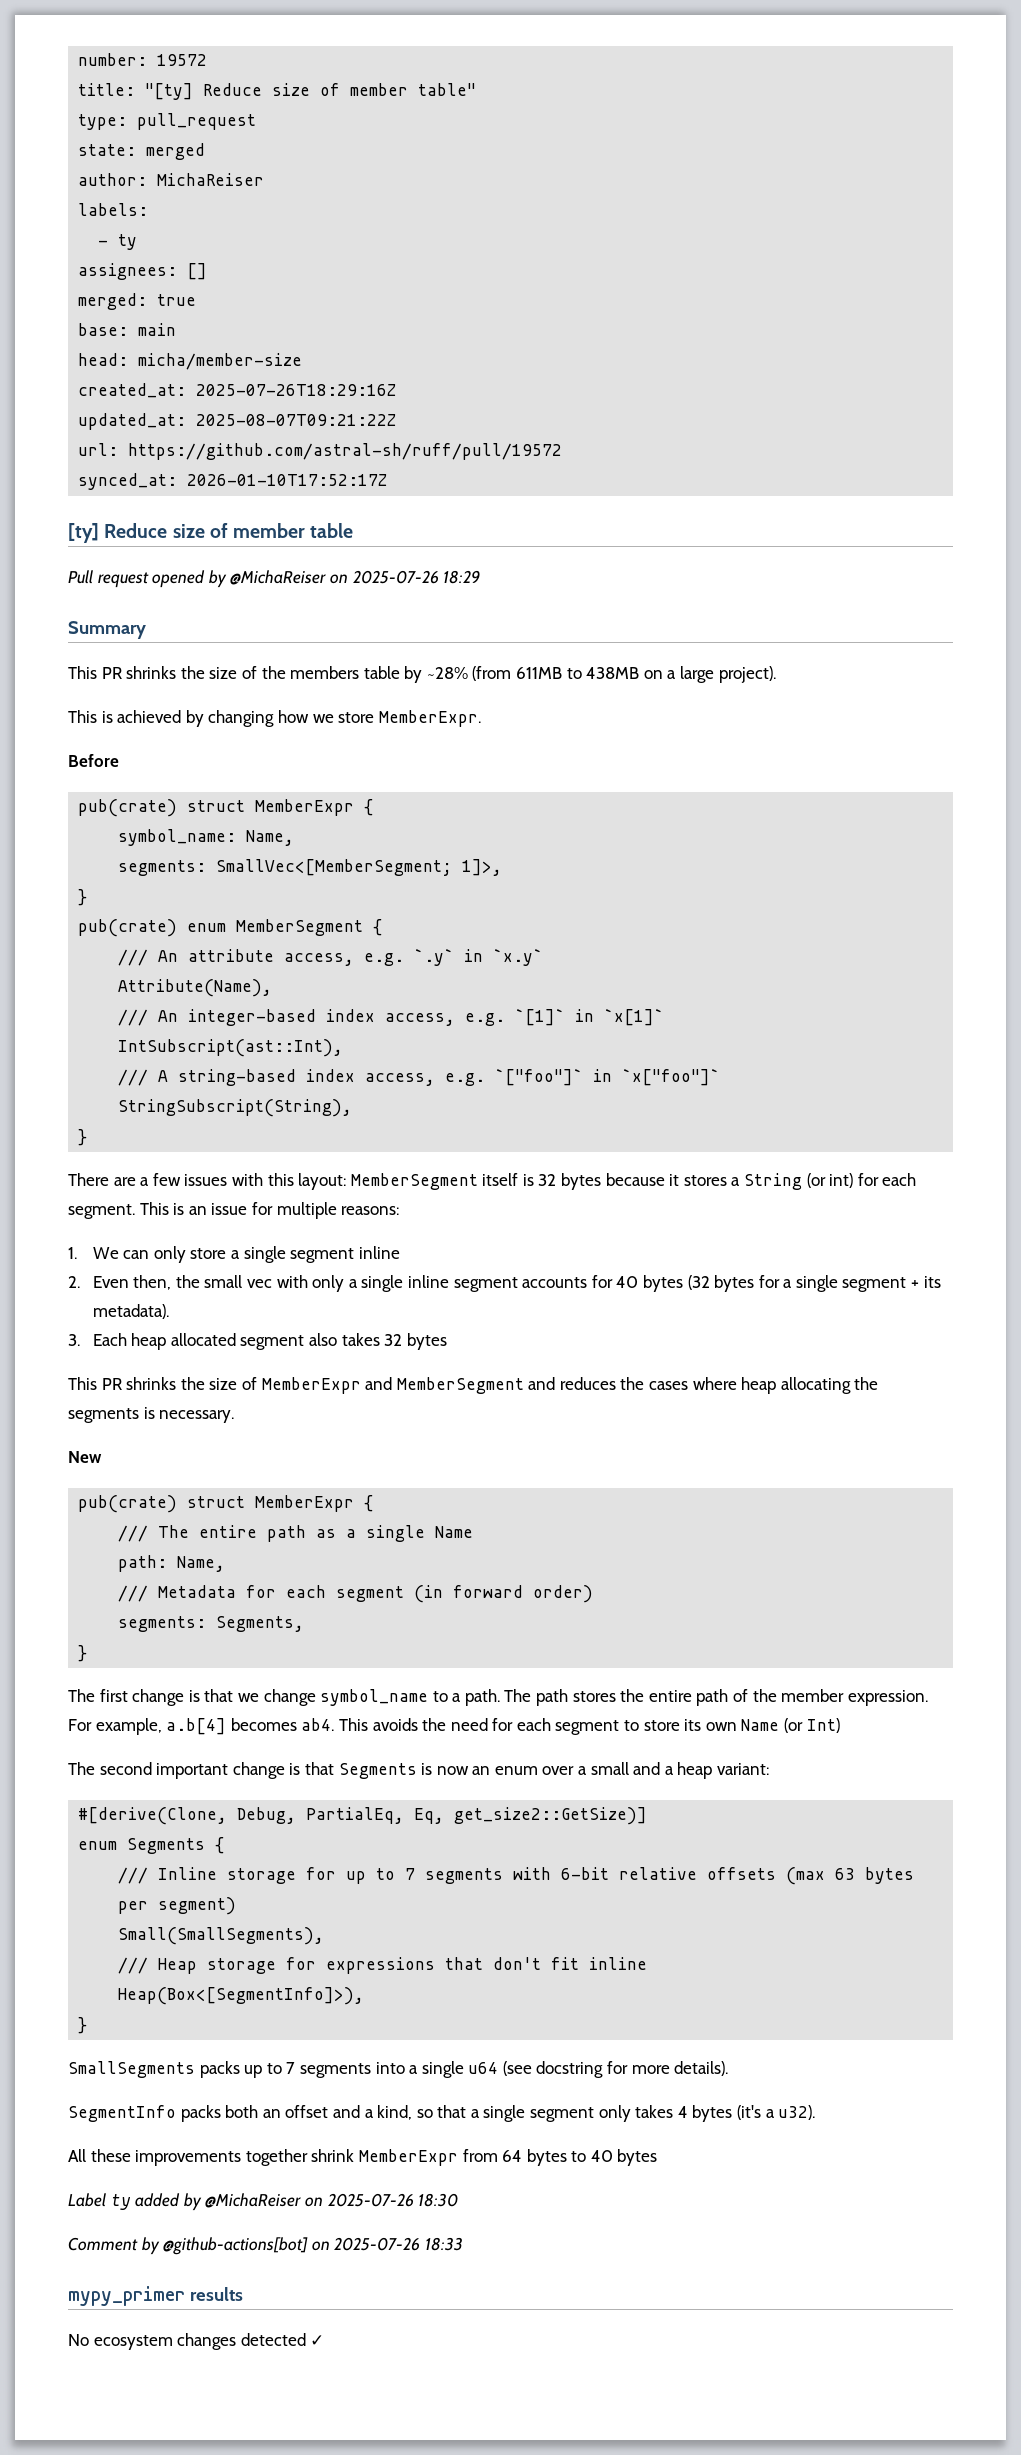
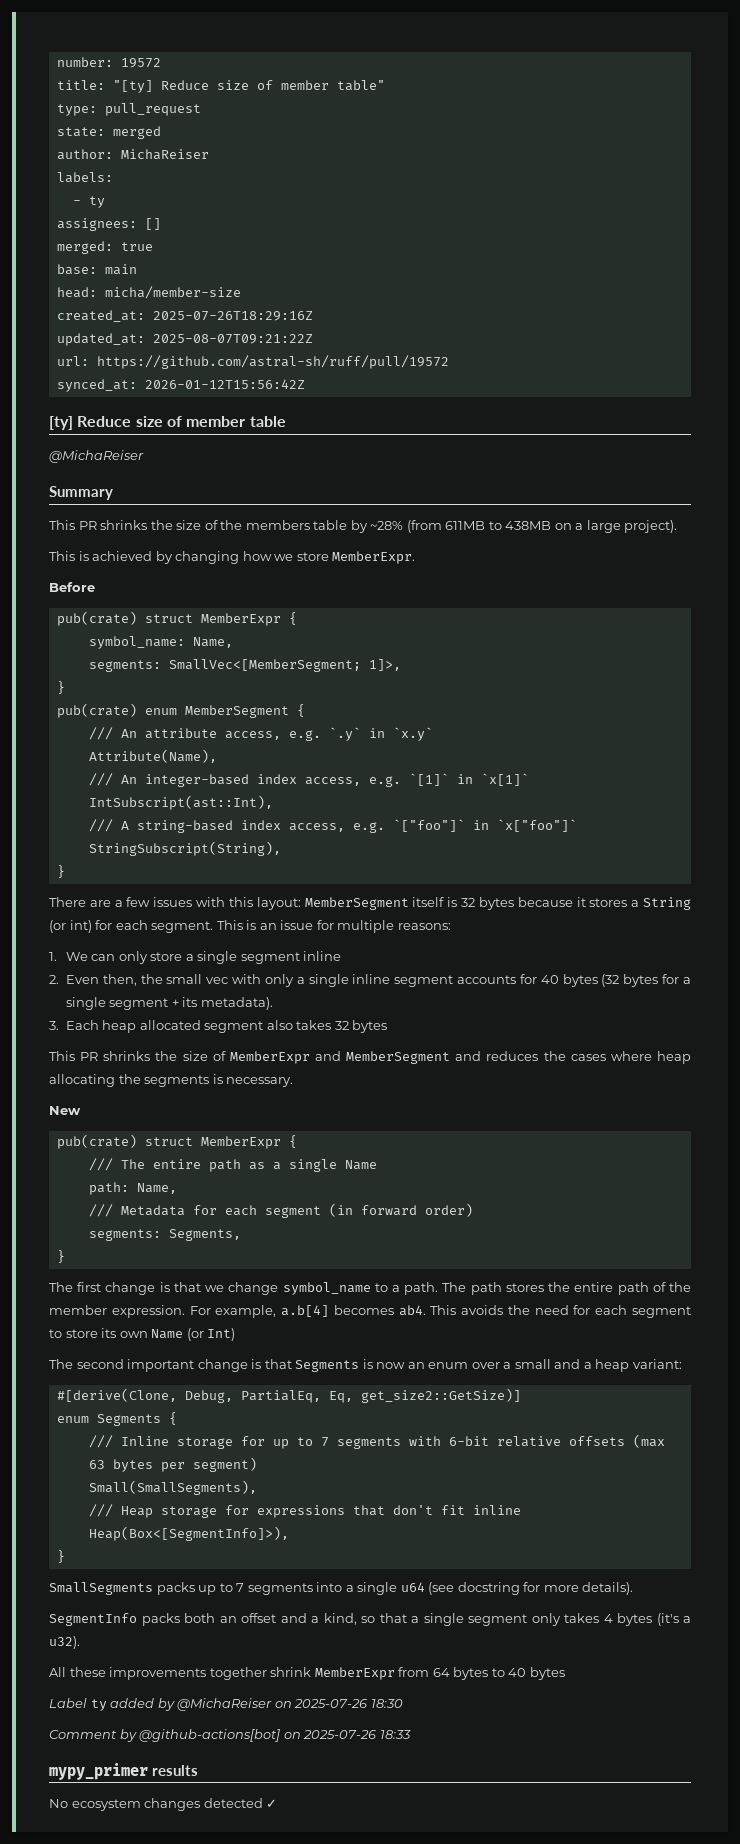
[187,474,388,486] 2026-01-10T17:52:17Z -> [144,379,305,389] 2026-01-12T15:56:42Z
[68,570,481,588] Pull request opened by @MichaReiser on 2025-07-26 18:29 -> [49,450,144,463] @MichaReiser

